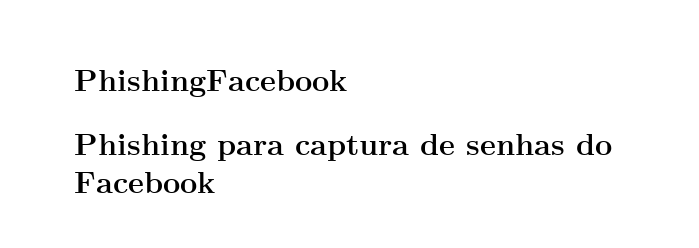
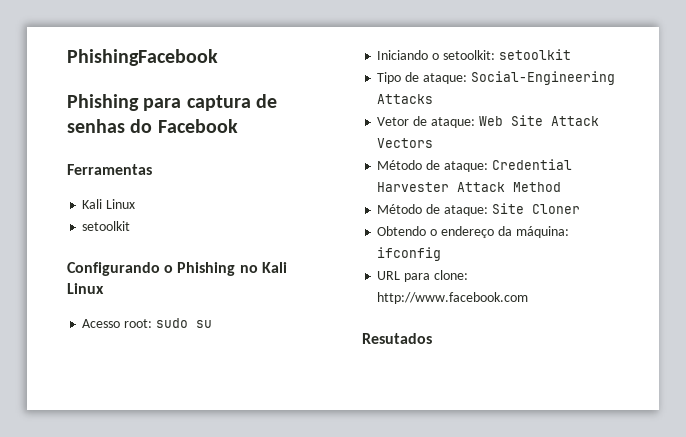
(215, 182) none -> [67,164,152,175] [82,199,136,209] [82,221,131,231] [67,262,287,276] [67,283,104,294] [82,318,212,328] [377,49,571,60] [377,71,615,85] [377,94,434,104] [377,115,599,128] [377,138,434,148] [377,159,572,172] [377,182,562,192] [377,203,580,216] [377,226,569,238] [377,247,442,261] [377,270,468,282] [377,292,529,304] [362,333,432,344] // Ferramentas // Kali Linux // setoolkit // Configurando o Phishing no Kali Linux // Acesso root: sudo su // Iniciando o setoolkit: setoolkit // Tipo de ataque: Social-Engineering Attacks // Vetor de ataque: Web Site Attack Vectors // Método de ataque: Credential Harvester Attack Method // Método de ataque: Site Cloner // Obtendo o endereço da máquina: ifconfig // URL para clone: http://www.facebook.com // Resutados

